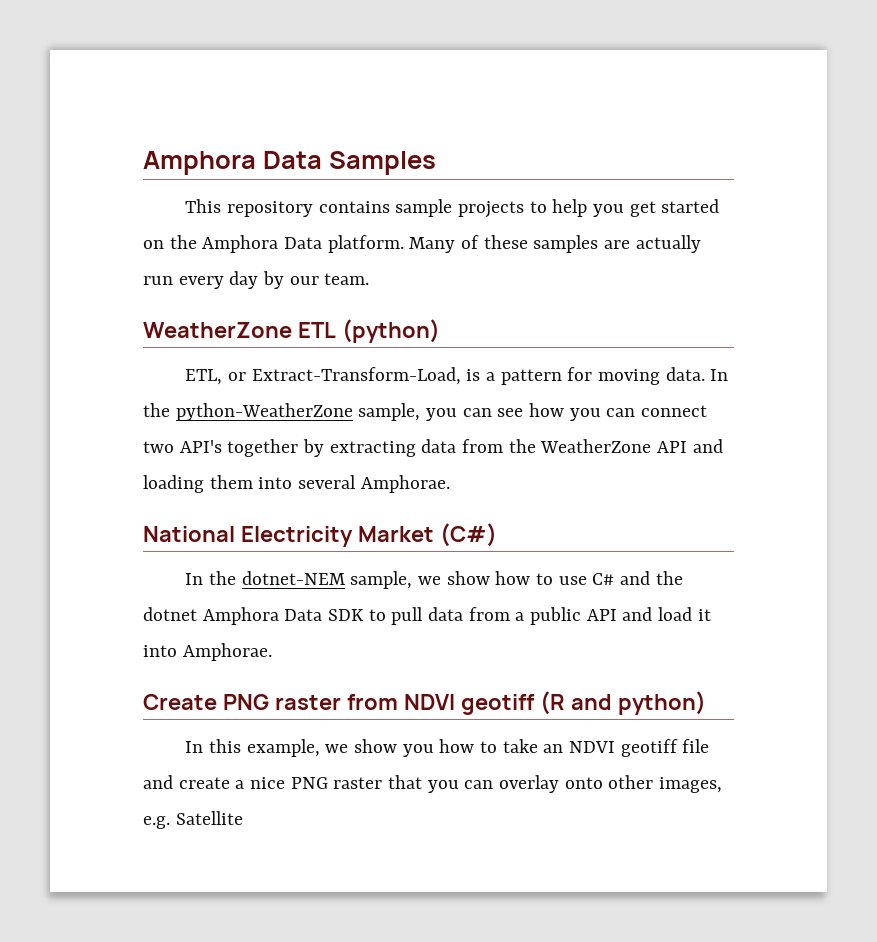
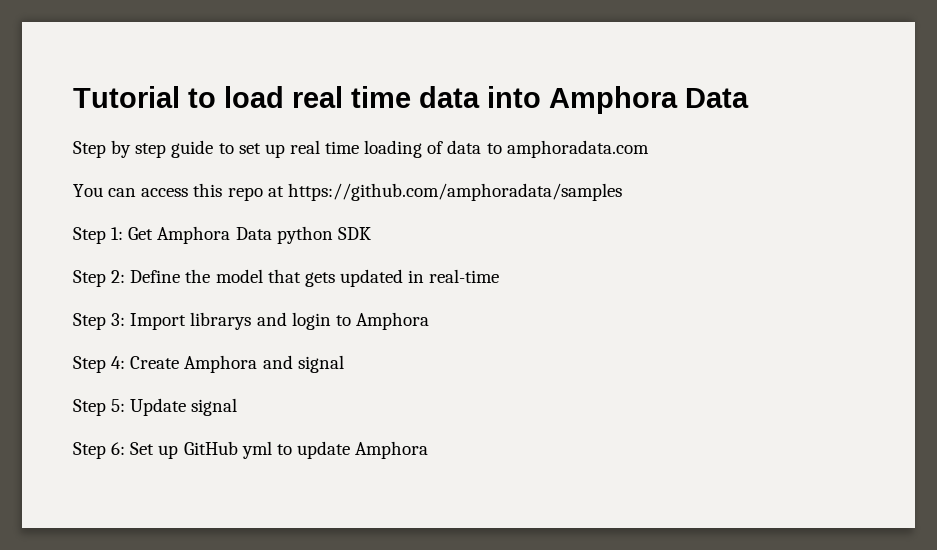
[143,151,436,175] [185,199,720,218] [143,235,701,253] [143,271,370,289] [143,319,440,343] [185,367,729,385] [143,403,708,421] [143,439,723,457] [143,475,450,493] [143,523,497,547] [185,571,683,589] [143,607,711,625] [143,643,272,661] [143,691,706,715] [185,739,710,757] [143,775,723,793] [143,811,243,829] Amphora Data Samples // This repository contains sample projects to help you get started on the Amphora Data platform. Many of these samples are actually run every day by our team. // WeatherZone ETL (python) // ETL, or Extract-Transform-Load, is a pattern for moving data. In the python-WeatherZone sample, you can see how you can connect two API's together by extracting data from the WeatherZone API and loading them into several Amphorae. // National Electricity Market (C#) // In the dotnet-NEM sample, we show how to use C# and the dotnet Amphora Data SDK to pull data from a public API and load it into Amphorae. // Create PNG raster from NDVI geotiff (R and python) // In this example, we show you how to take an NDVI geotiff file and create a nice PNG raster that you can overlay onto other images, e.g. Satellite -> [73,86,749,114] [73,140,649,158] [73,183,622,201] [73,226,371,244] [73,269,500,287] [73,312,429,330] [73,355,344,373] [73,398,238,416] [73,441,429,459] Tutorial to load real time data into Amphora Data // Step by step guide to set up real time loading of data to amphoradata.com // You can access this repo at https://github.com/amphoradata/samples // Step 1: Get Amphora Data python SDK // Step 2: Define the model that gets updated in real-time // Step 3: Import librarys and login to Amphora // Step 4: Create Amphora and signal // Step 5: Update signal // Step 6: Set up GitHub yml to update Amphora

